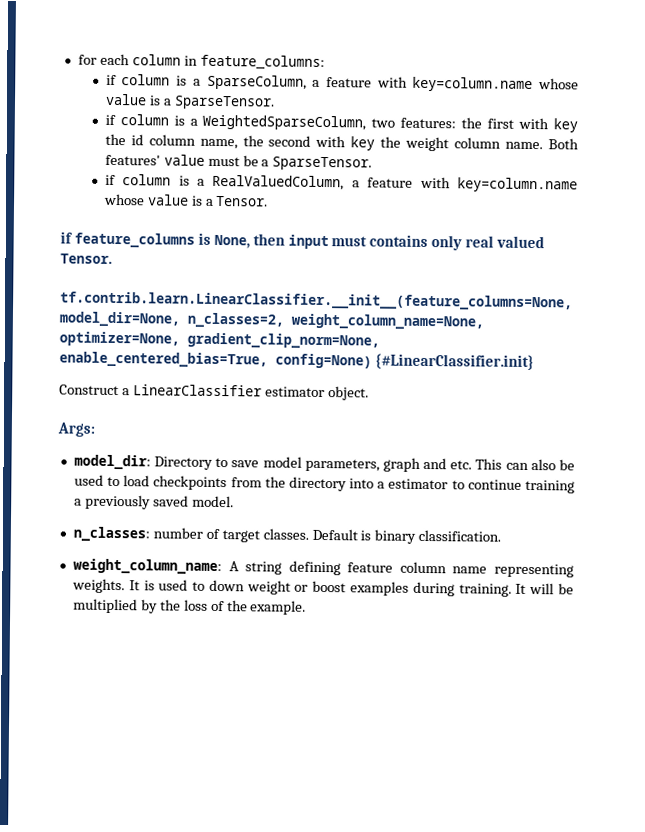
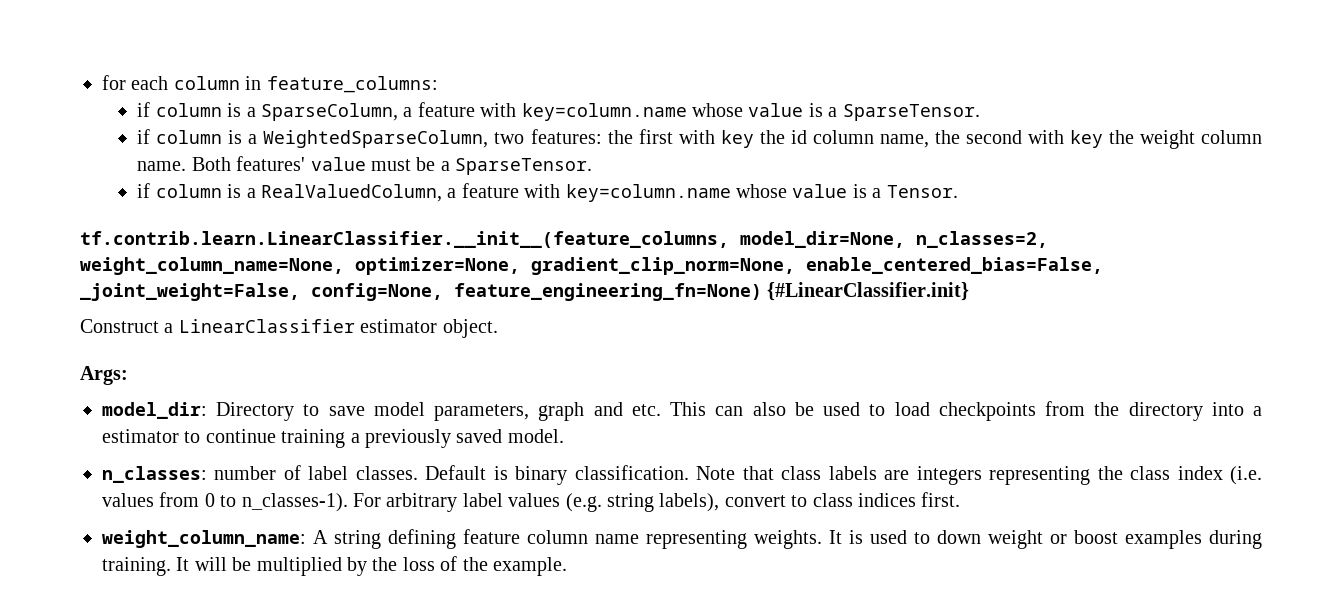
[60,231,546,251] [60,253,112,264] [60,291,573,311] if feature_columns is None, then input must contains only real valued Tensor. // tf.contrib.learn.LinearClassifier.__init__(feature_columns=None, -> [80,231,729,248] tf.contrib.learn.LinearClassifier.__init__(feature_columns,
[59,351,372,369] enable_centered_bias=True, config=None) -> [806,257,1103,274] [80,283,762,301] enable_centered_bias=False, _joint_weight=False, config=None, feature_engineering_fn=None)
[221,530,260,543] target -> [308,466,349,480] label
(502, 535) none -> [696,466,1262,485] [102,492,961,512] Note that class labels are integers representing the class index (i.e. values from 0 to n_classes-1). For arbitrary label values (e.g. string labels), convert to class indices first.

